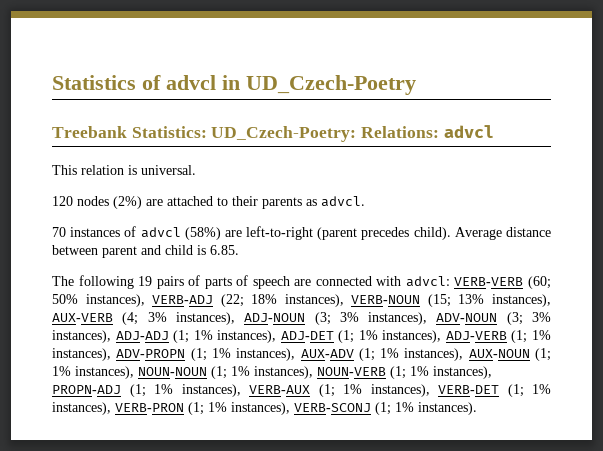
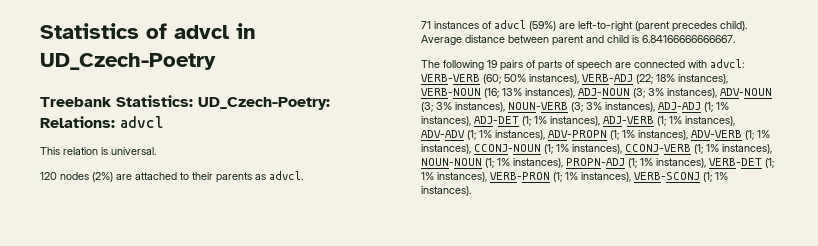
[52,227,66,237] 70 -> [421,21,431,29] 71
[184,227,221,240] (58%) -> [529,21,556,31] (59%)
[210,245,239,255] 6.85. -> [642,35,735,43] 6.84166666666667.
[427,294,451,307] (15; -> [484,88,499,98] (16;
[52,312,235,325] AUX-VERB (4; 3% instances), -> (575, 93) none
(111, 336) none -> [508,102,655,112] NOUN-VERB (3; 3% instances),
(111, 354) none -> [421,130,545,140] ADV-ADV (1; 1% instances),
[300,348,530,361] AUX-ADV (1; 1% instances), AUX-NOUN -> [691,130,770,140] [421,144,691,154] ADV-VERB (1; 1% instances), CCONJ-NOUN (1; 1% instances), CCONJ-VERB
[317,366,492,379] [52,384,310,397] NOUN-VERB (1; 1% instances), PROPN-ADJ (1; 1% instances), VERB-AUX -> [566,158,625,166] PROPN-ADJ

